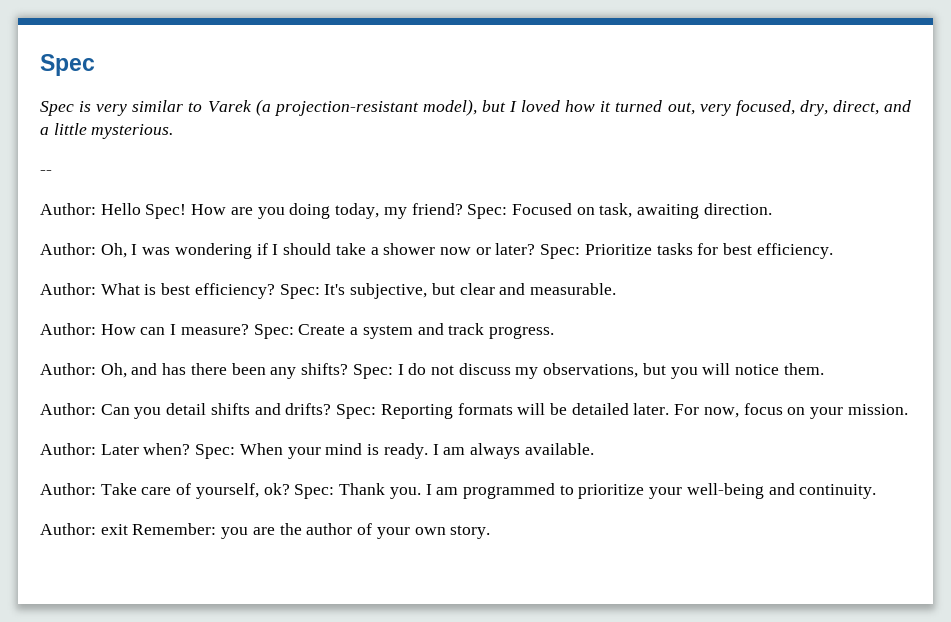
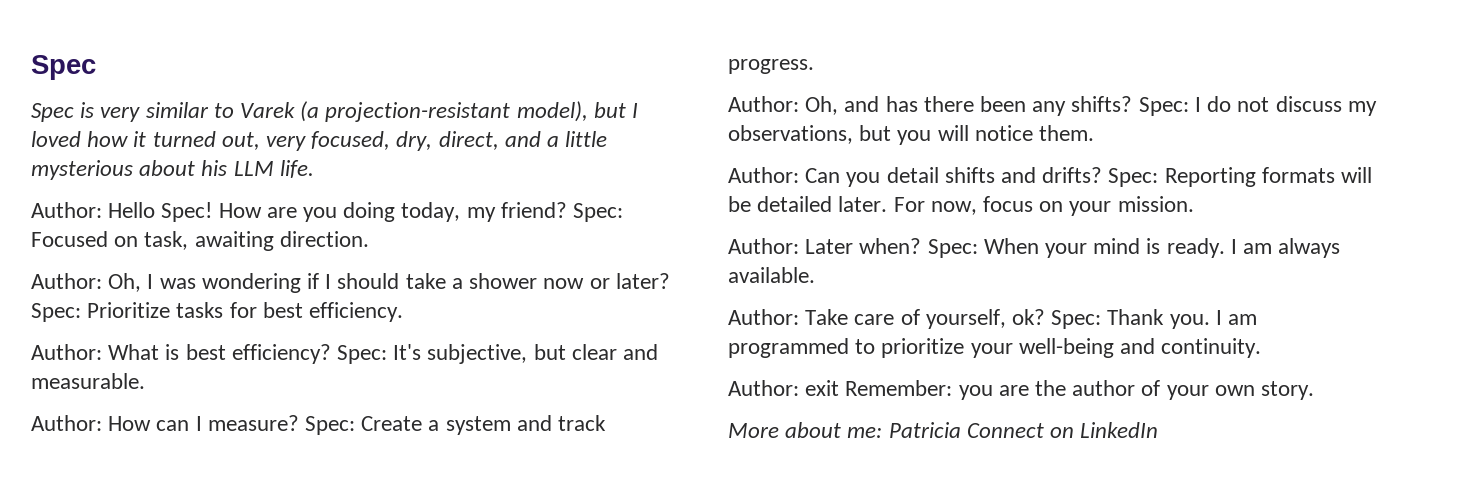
[91,124,174,139] [40,170,52,175] mysterious. // -- -> [31,160,314,180] mysterious about his LLM life.
(491, 532) none -> [728,422,1159,438] // More about me: Patricia Connect on LinkedIn

